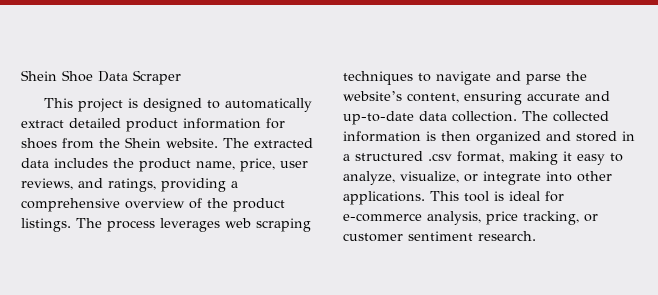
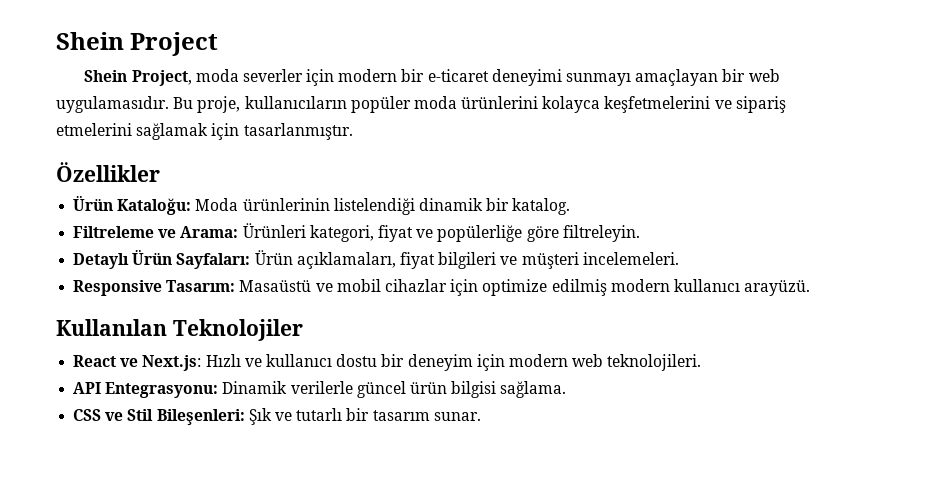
[21,70,181,85] [43,98,312,112] [21,118,285,132] [21,137,313,149] [21,158,308,172] [21,178,238,192] [21,198,285,212] [21,218,311,232] [343,71,587,85] [343,91,610,105] [343,111,609,125] [343,131,635,145] [343,151,623,165] [343,171,612,185] [343,191,564,205] [343,211,598,225] [343,231,536,242] Shein Shoe Data Scraper // This project is designed to automatically extract detailed product information for shoes from the Shein website. The extracted data includes the product name, price, user reviews, and ratings, providing a comprehensive overview of the product listings. The process leverages web scraping techniques to navigate and parse the website’s content, ensuring accurate and up-to-date data collection. The collected information is then organized and stored in a structured .csv format, making it easy to analyze, visualize, or integrate into other applications. This tool is ideal for e-commerce analysis, price tracking, or customer sentiment research. -> [56,32,219,56] [84,69,780,86] [56,96,786,113] [56,123,353,140] [56,162,160,182] [73,195,571,215] [73,223,640,242] [73,249,679,269] [73,279,811,296] [56,319,303,341] [73,354,702,371] [73,381,567,398] [73,408,481,426] Shein Project // Shein Project, moda severler için modern bir e-ticaret deneyimi sunmayı amaçlayan bir web uygulamasıdır. Bu proje, kullanıcıların popüler moda ürünlerini kolayca keşfetmelerini ve sipariş etmelerini sağlamak için tasarlanmıştır. // Özellikler // Ürün Kataloğu: Moda ürünlerinin listelendiği dinamik bir katalog. // Filtreleme ve Arama: Ürünleri kategori, fiyat ve popülerliğe göre filtreleyin. // Detaylı Ürün Sayfaları: Ürün açıklamaları, fiyat bilgileri ve müşteri incelemeleri. // Responsive Tasarım: Masaüstü ve mobil cihazlar için optimize edilmiş modern kullanıcı arayüzü. // Kullanılan Teknolojiler // React ve Next.js: Hızlı ve kullanıcı dostu bir deneyim için modern web teknolojileri. // API Entegrasyonu: Dinamik verilerle güncel ürün bilgisi sağlama. // CSS ve Stil Bileşenleri: Şık ve tutarlı bir tasarım sunar.

